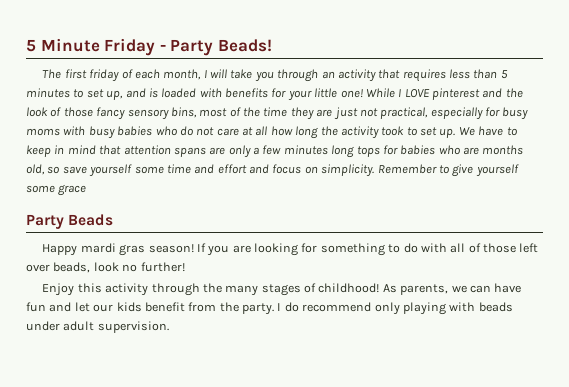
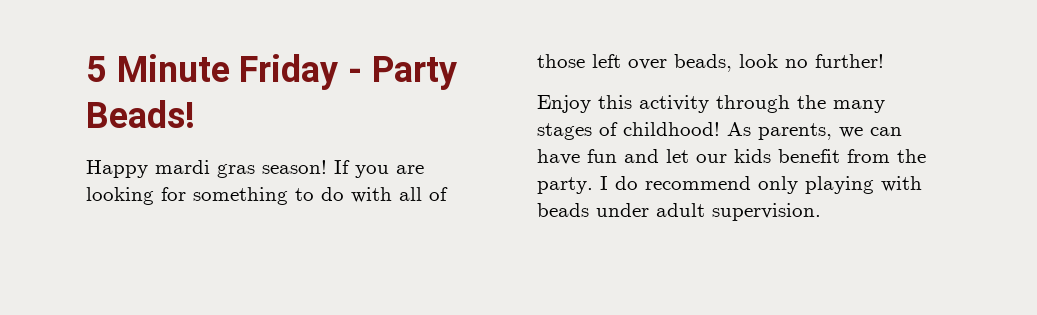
[42,69,508,82] [26,88,523,101] [26,107,529,120] [26,126,518,139] [26,145,524,158] [26,164,519,177] [26,184,87,196] [26,214,114,229] // The first friday of each month, I will take you through an activity that requires less than 5 minutes to set up, and is loaded with benefits for your little one! While I LOVE pinterest and the look of those fancy sensory bins, most of the time they are just not practical, especially for busy moms with busy babies who do not care at all how long the activity took to set up. We have to keep in mind that attention spans are only a few minutes long tops for babies who are months old, so save yourself some time and effort and focus on simplicity. Remember to give yourself some grace // Party Beads -> (195, 114) none

